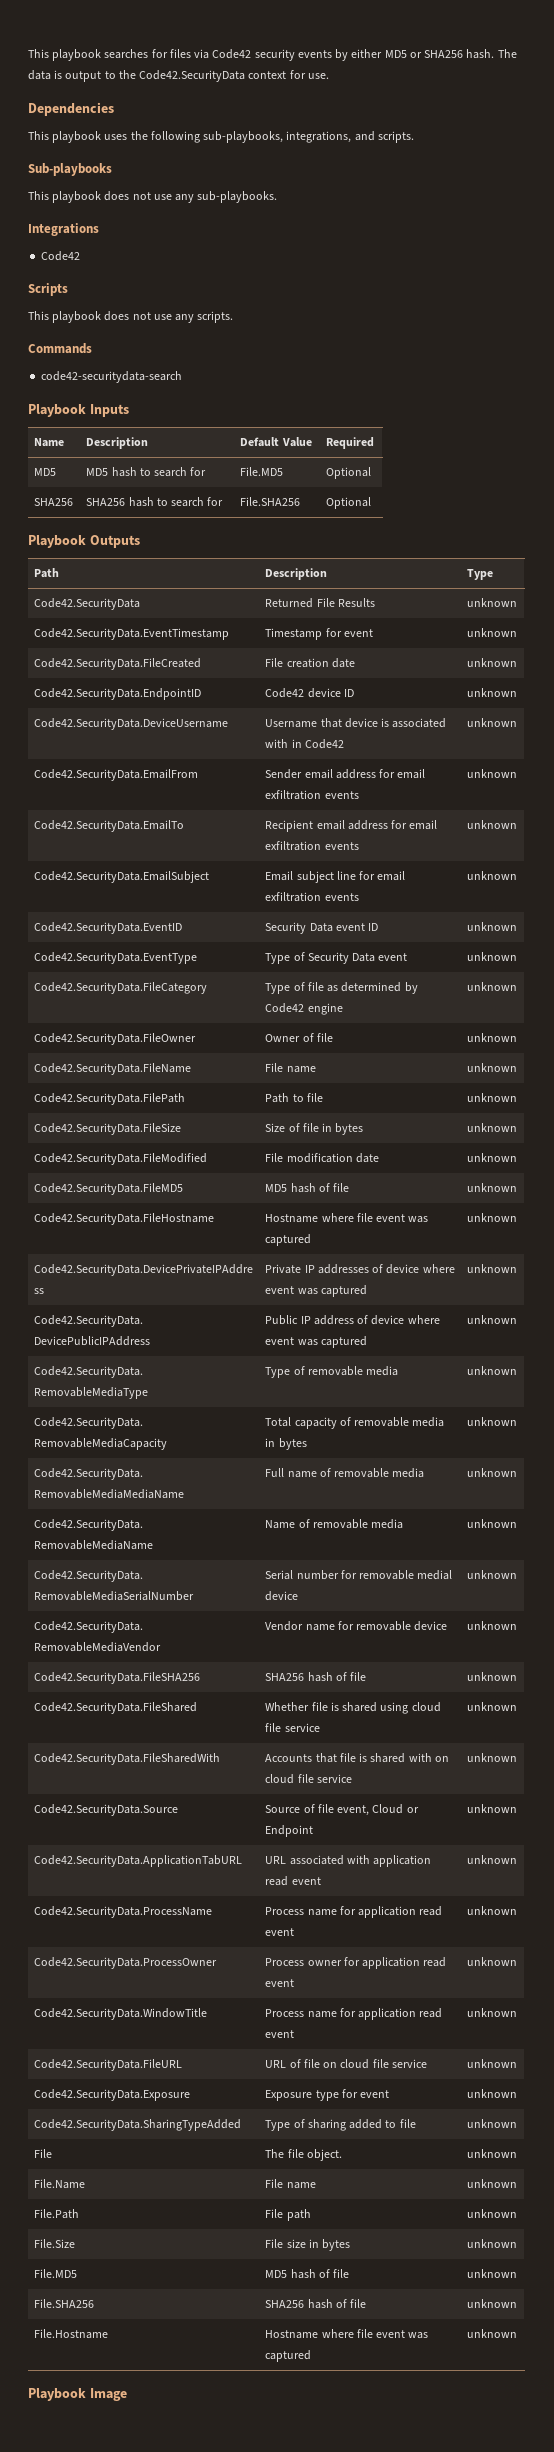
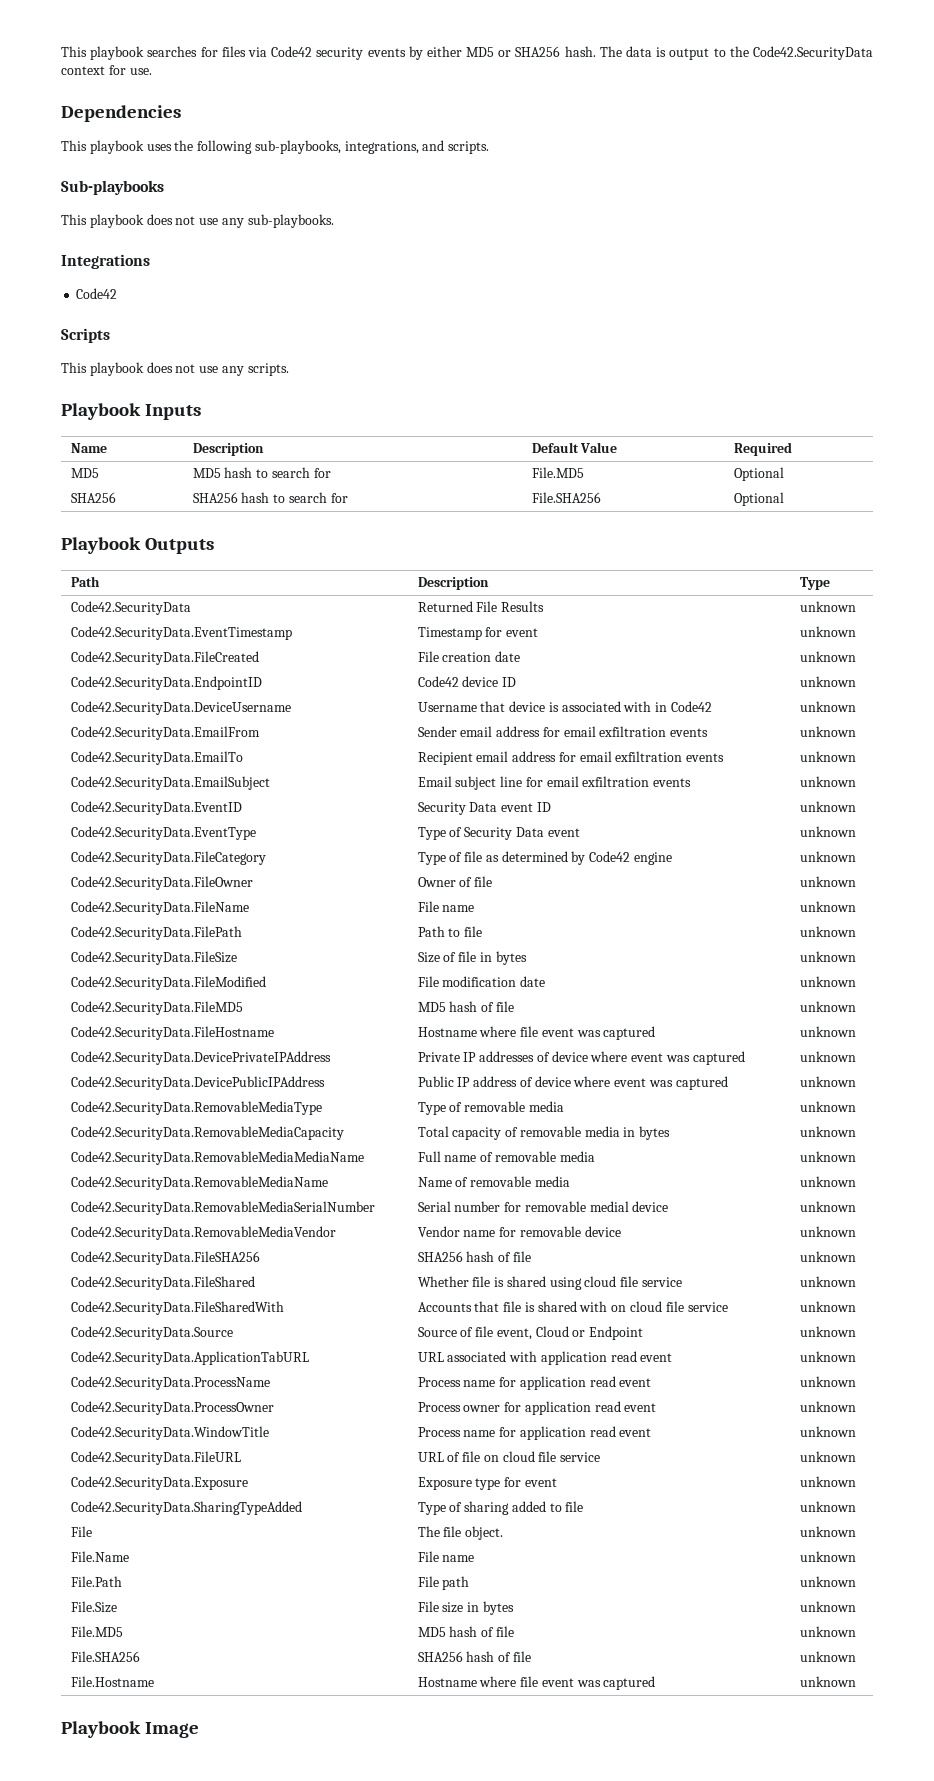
[28,343,92,354] [41,371,183,383] // Commands // code42-securitydata-search -> (289, 369) none

